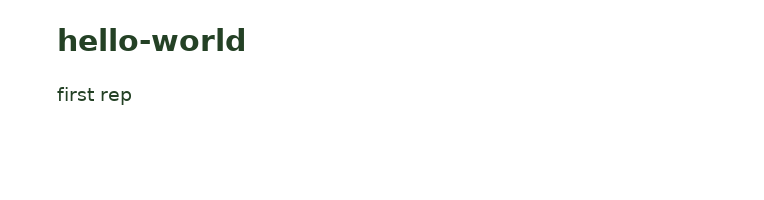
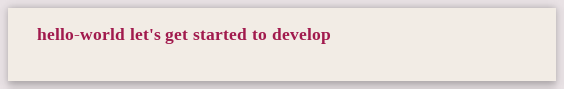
[57,87,132,105] // first rep -> [129,28,331,44] let's get started to develop

